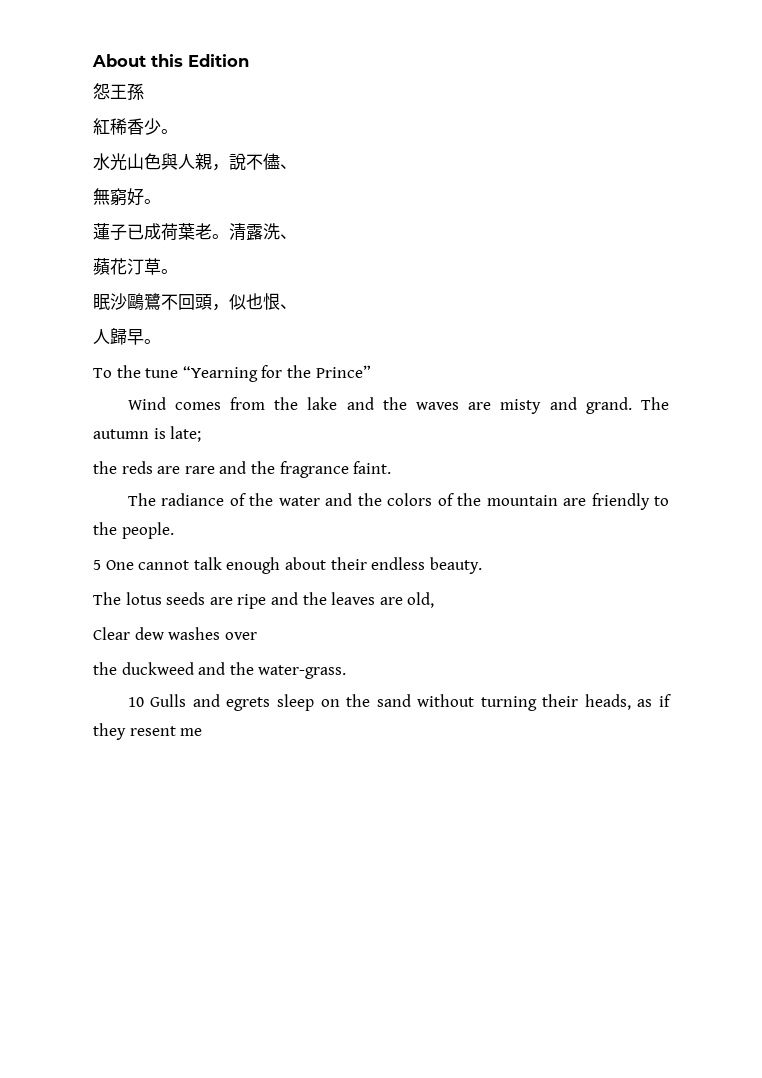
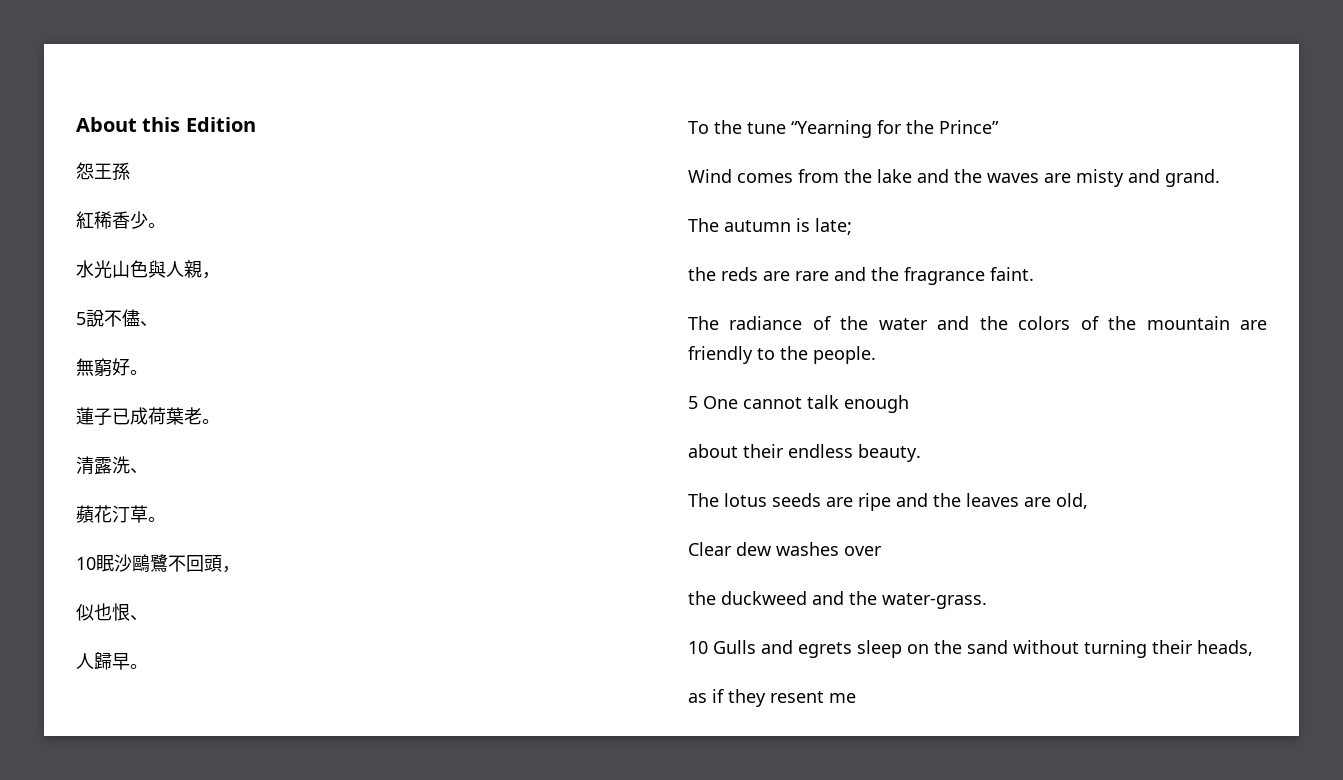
(229, 167) none -> [76,312,86,325] // 5
(229, 236) none -> (220, 421) //
(178, 271) none -> [76,557,96,570] 10
(229, 307) none -> (240, 569) //
(632, 405) none -> (1220, 178) //
(281, 565) none -> (909, 404) //
(631, 702) none -> (1253, 648) //

